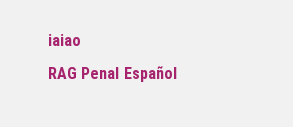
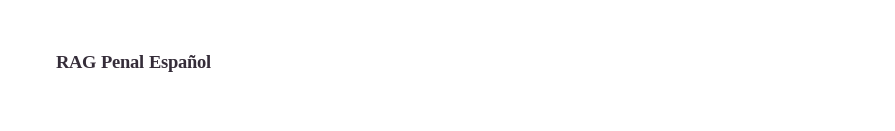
[48,34,81,46] iaiao // -> (56, 62) none

